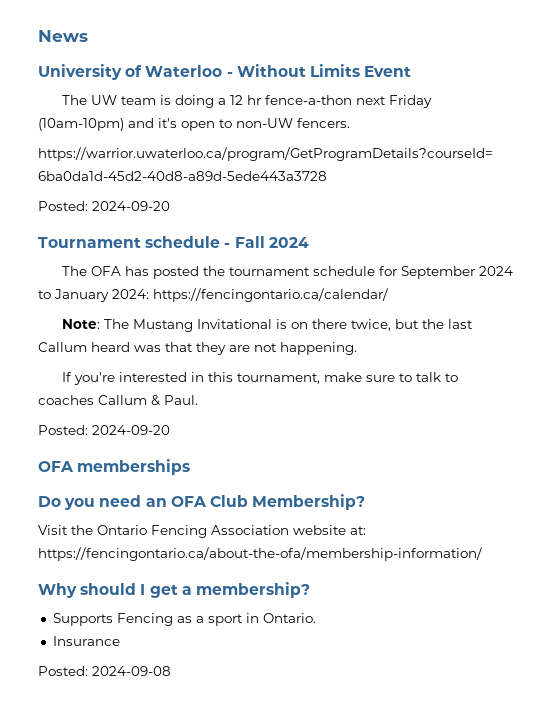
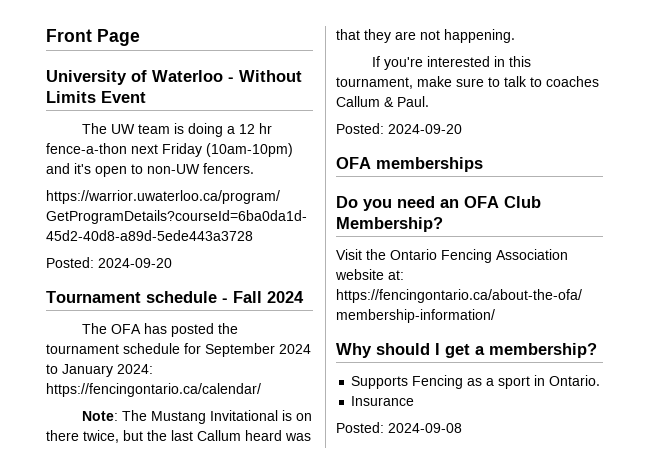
[38,30,88,42] News -> [46,29,140,46] Front Page

